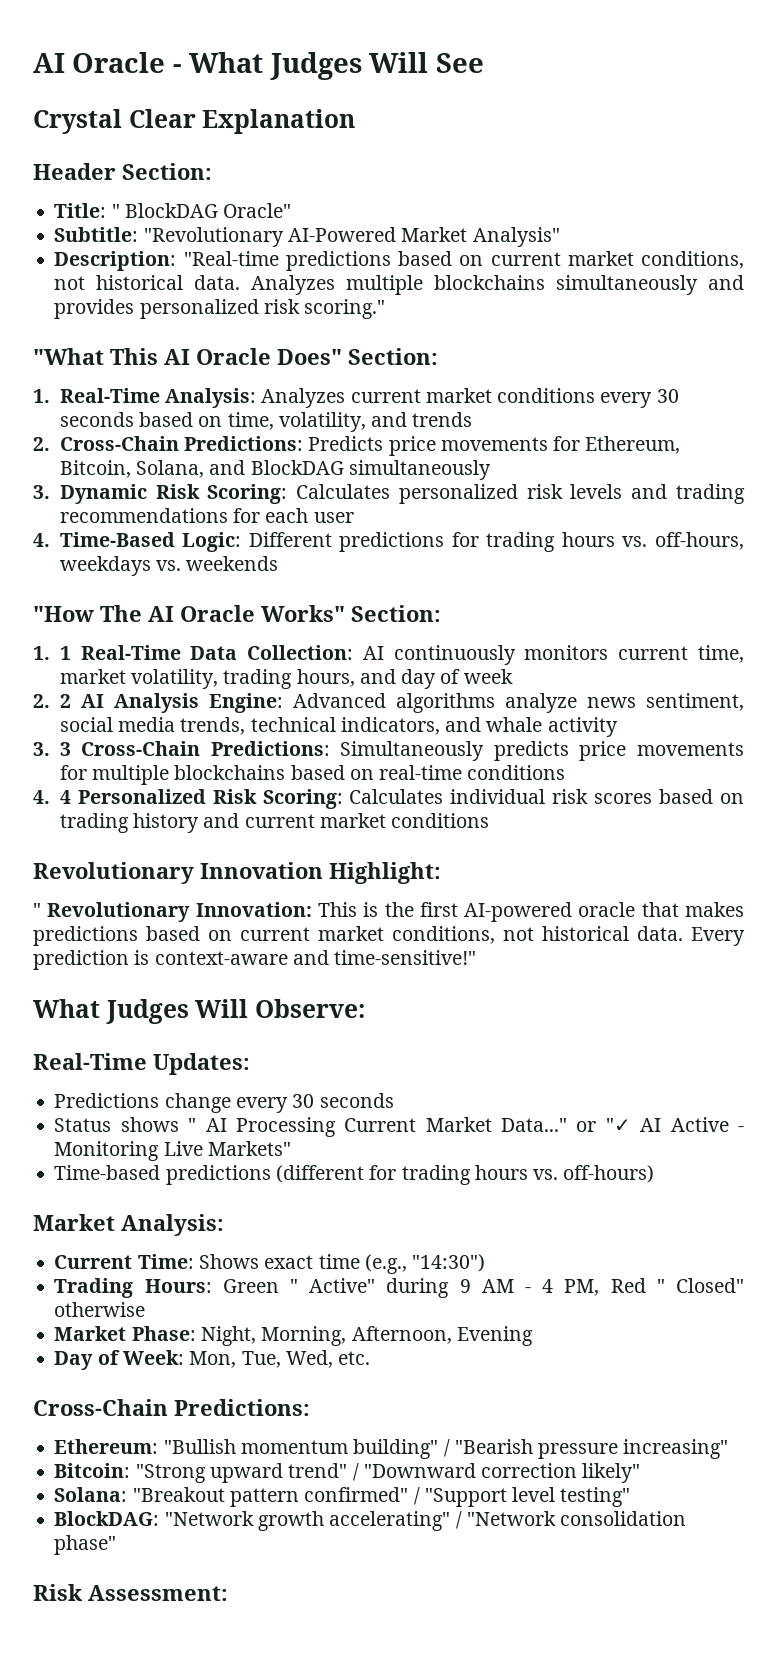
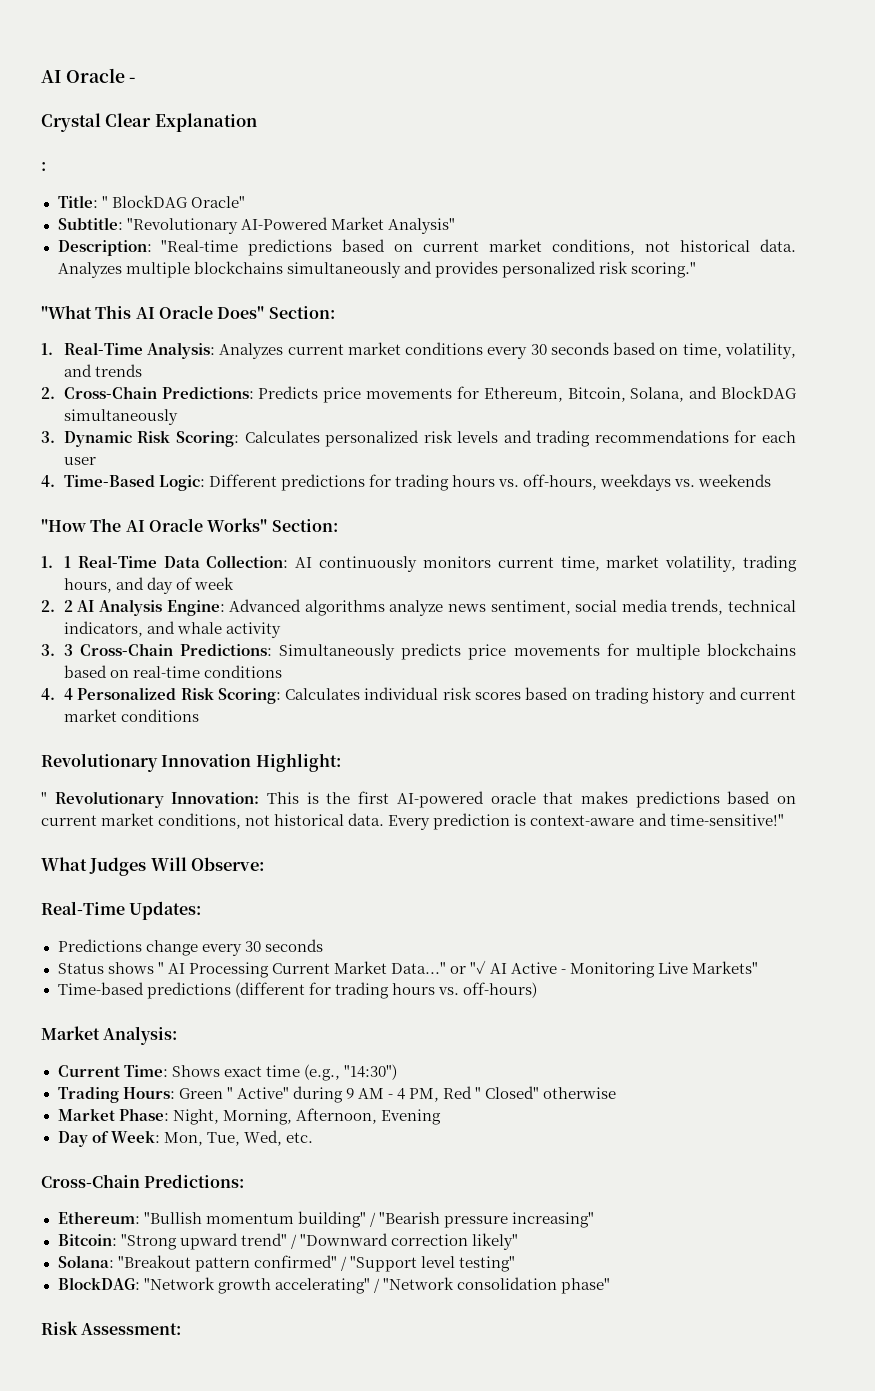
[189,52,484,80] What Judges Will See -> (136, 80) none
[33,163,212,180] Header Section: -> [41,162,46,171] :

